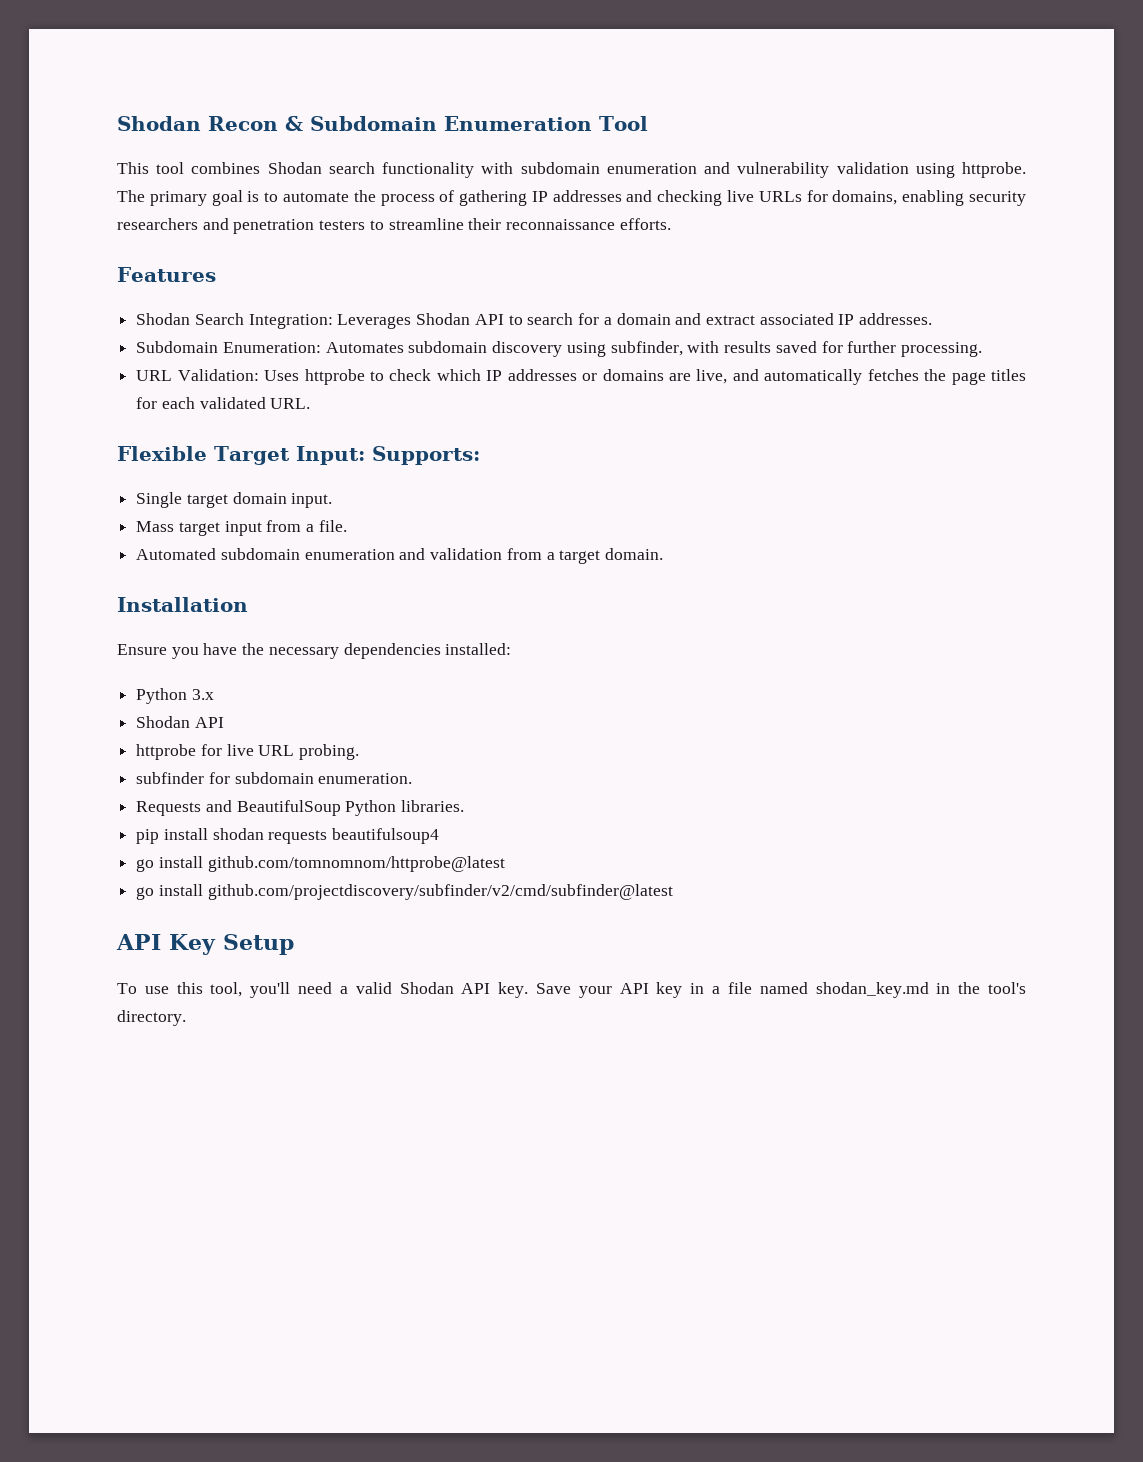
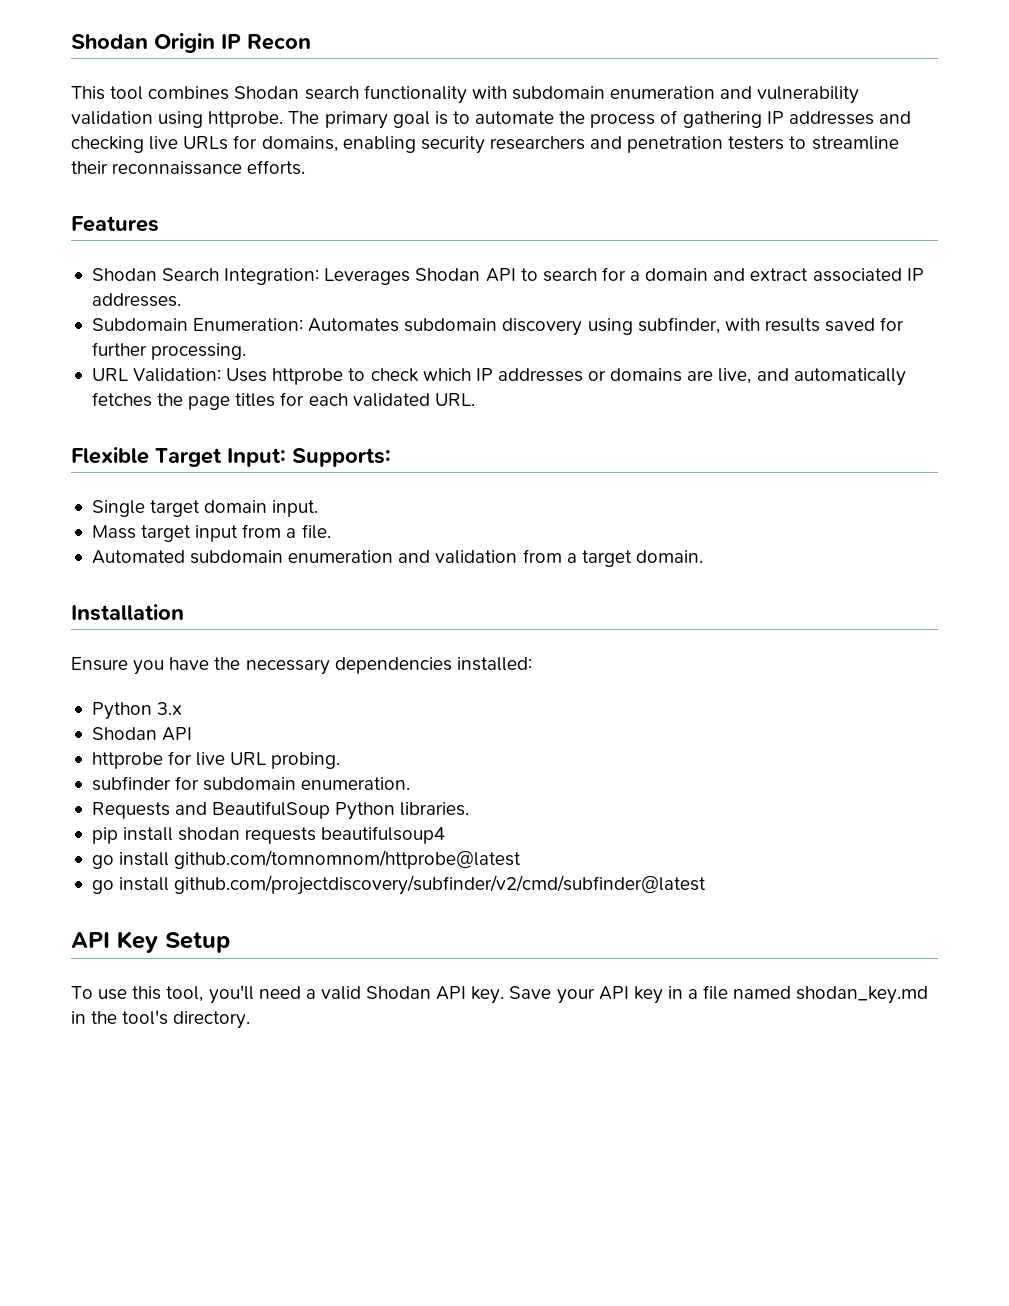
[117,116,201,131] Shodan -> [71,33,241,53] Shodan Origin IP
[285,116,648,131] & Subdomain Enumeration Tool -> (311, 42) none

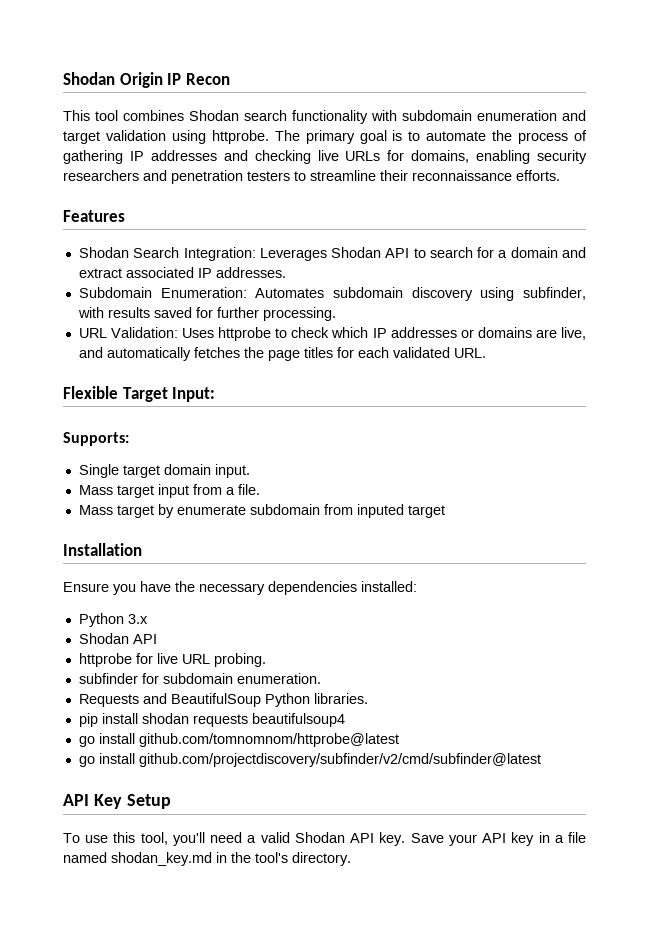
[757,86,860,104] vulnerability -> [63,131,100,144] target
(286, 457) none -> (216, 394) //
[91,549,703,567] Automated subdomain enumeration and validation from a target domain. -> [78,504,445,518] Mass target by enumerate subdomain from inputed target

